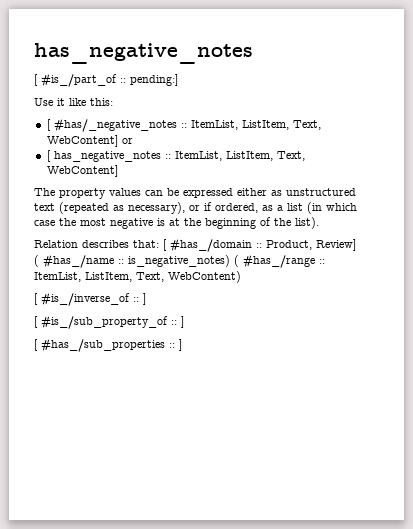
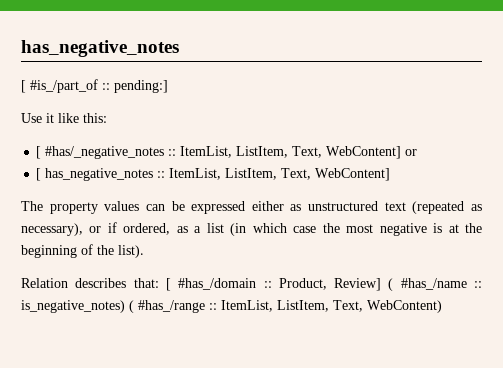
[34,292,146,306] [34,315,184,329] [34,338,182,352] // [ #is_/inverse_of :: ] // [ #is_/sub_property_of :: ] // [ #has_/sub_properties :: ] -> (442, 306) none

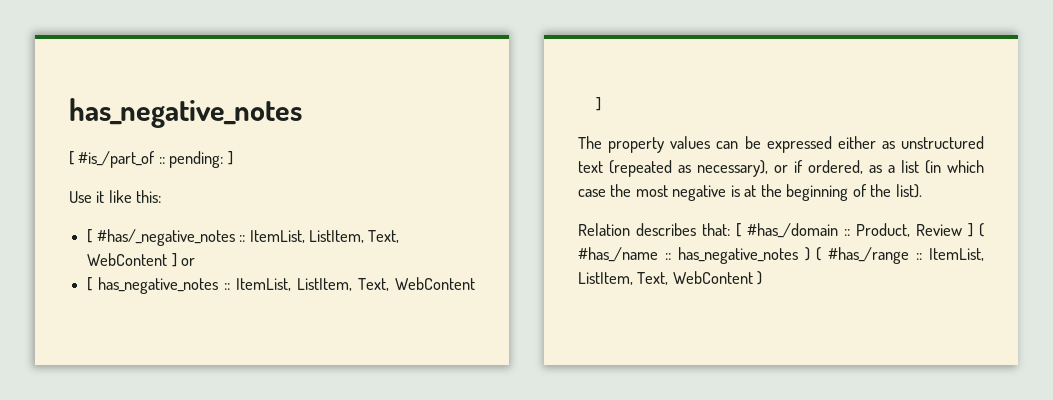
[114,80,168,93] pending:] -> [169,151,233,168] pending: ]
[326,146,402,159] WebContent] -> [87,253,177,267] WebContent ]
[315,168,391,181] WebContent] -> [395,277,475,290] [596,97,602,111] WebContent ]
[334,278,382,291] Review] -> [916,223,973,237] Review ]
[21,300,125,313] is_negative_notes) -> [677,247,810,264] has_negative_notes )
[367,300,442,313] WebContent) -> [672,271,763,285] WebContent )

